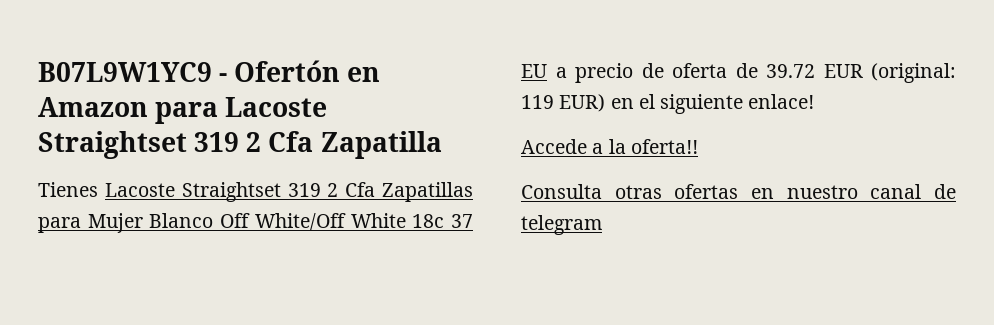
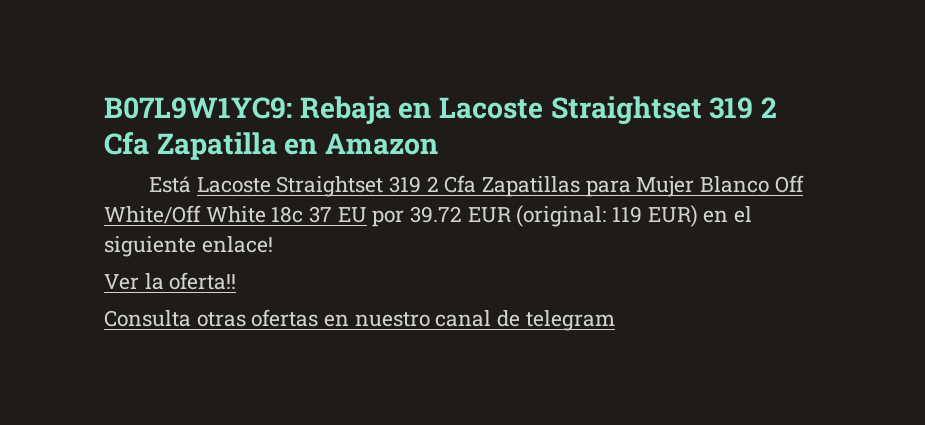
[38,60,381,82] [38,97,219,124] B07L9W1YC9 - Ofertón en Amazon para -> [104,96,432,125] B07L9W1YC9: Rebaja en
[38,182,98,197] // Tienes -> [284,133,439,155] [148,176,191,193] en Amazon // Está
[555,63,758,83] a precio de oferta de -> [372,210,405,227] por
[521,139,604,154] Accede a -> [104,274,139,290] Ver

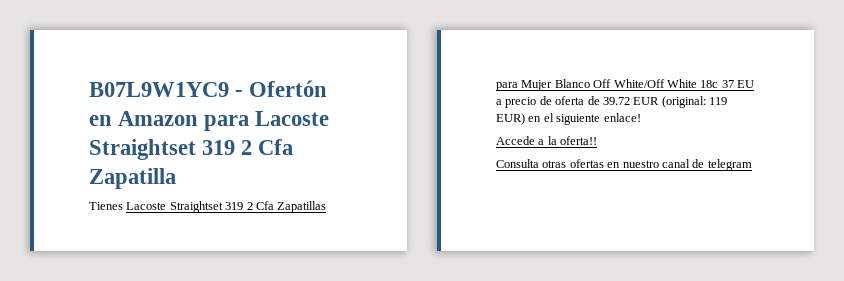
[104,96,432,125] B07L9W1YC9: Rebaja en -> [89,80,328,97] [89,111,250,131] B07L9W1YC9 - Ofertón en Amazon para
[284,133,439,155] [148,176,191,193] en Amazon // Está -> [89,202,123,210] // Tienes
[372,210,405,227] por -> [496,96,600,108] a precio de oferta de
[104,274,139,290] Ver -> [496,136,545,145] Accede a

